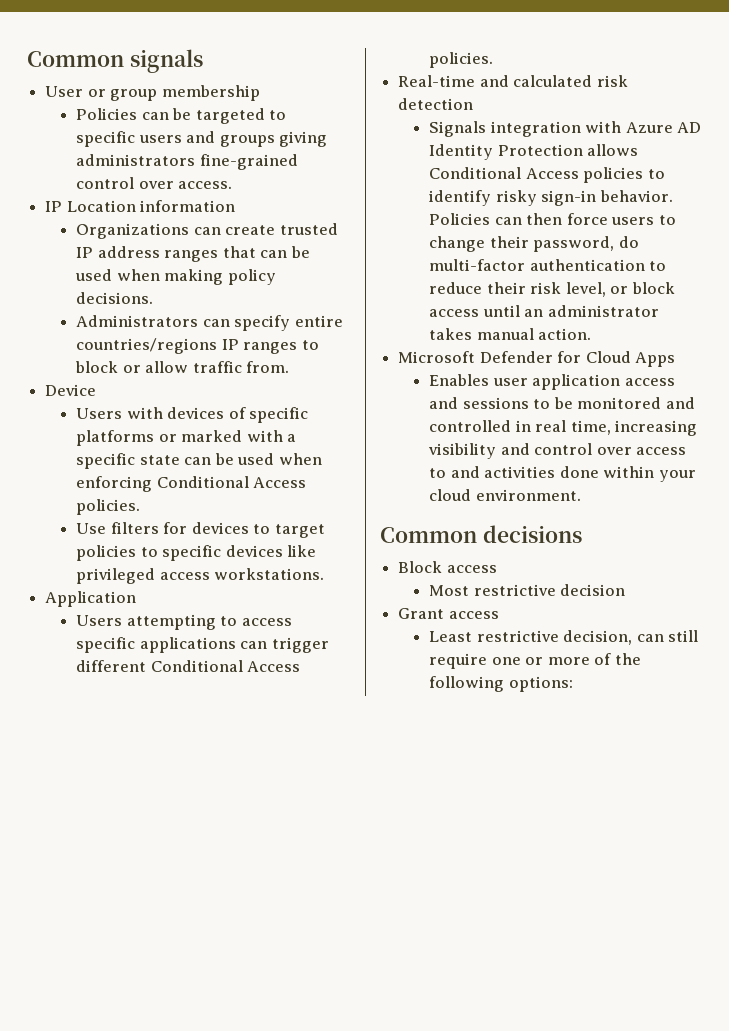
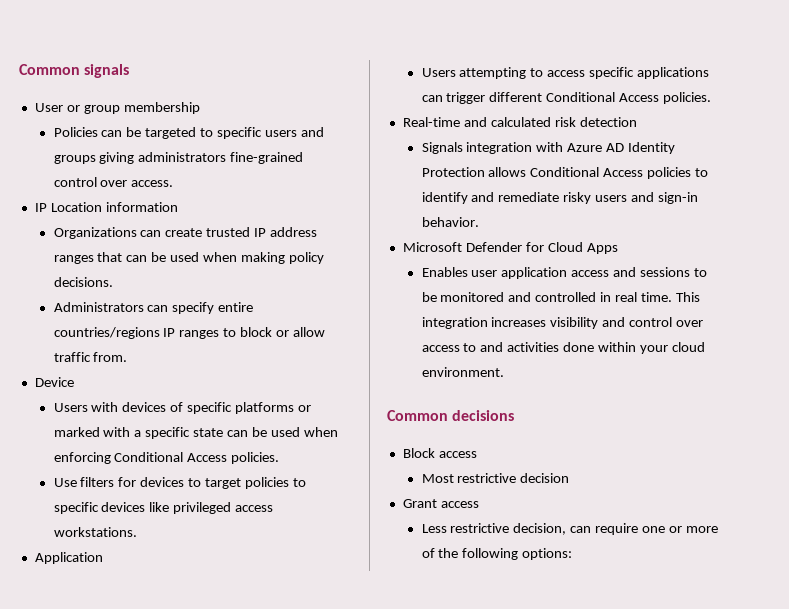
[495,190,673,206] [429,213,676,225] [429,236,639,252] [429,259,667,271] [429,282,675,297] [429,305,659,317] [429,328,592,340] risky sign-in behavior. Policies can then force users to change their password, do multi-factor authentication to reduce their risk level, or block access until an administrator takes manual action. -> [471,192,699,204] [421,217,479,227] and remediate risky users and sign-in behavior.
[570,420,698,436] time, increasing -> [641,292,700,302] [421,317,547,329] time. This integration increases
[429,631,473,642] Least -> [421,524,447,533] Less
[668,630,699,642] still -> (592, 529) none

